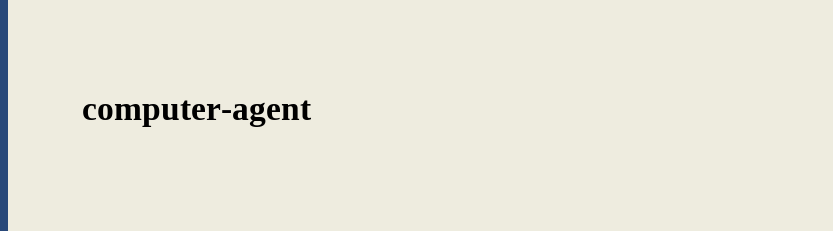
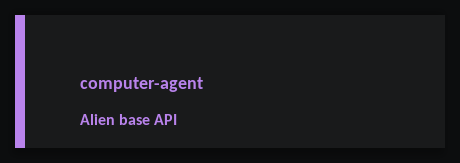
(312, 113) none -> [80,114,178,125] // Alien base API

